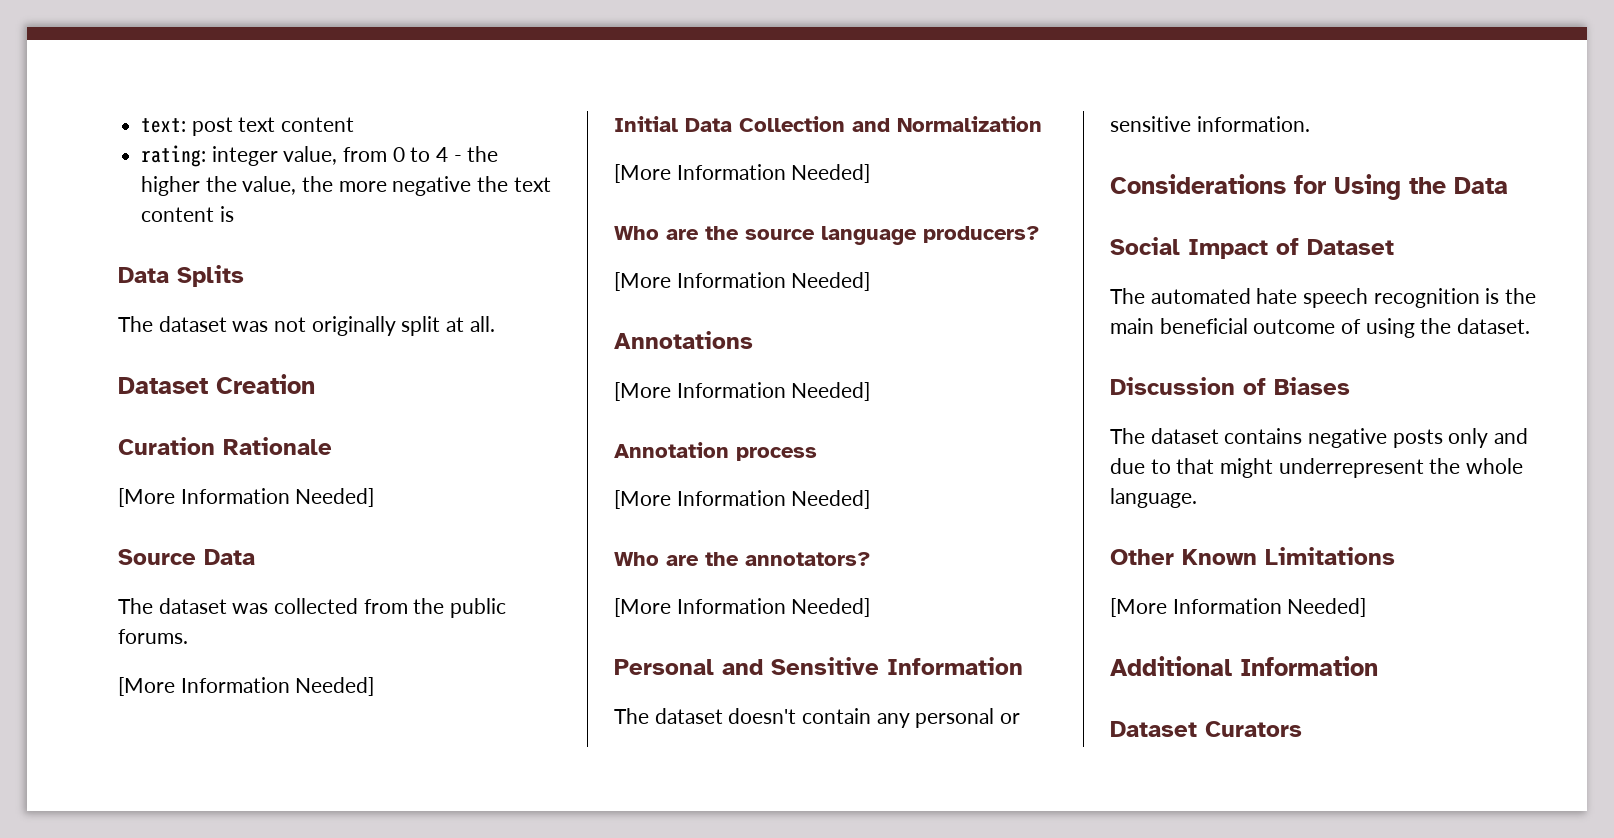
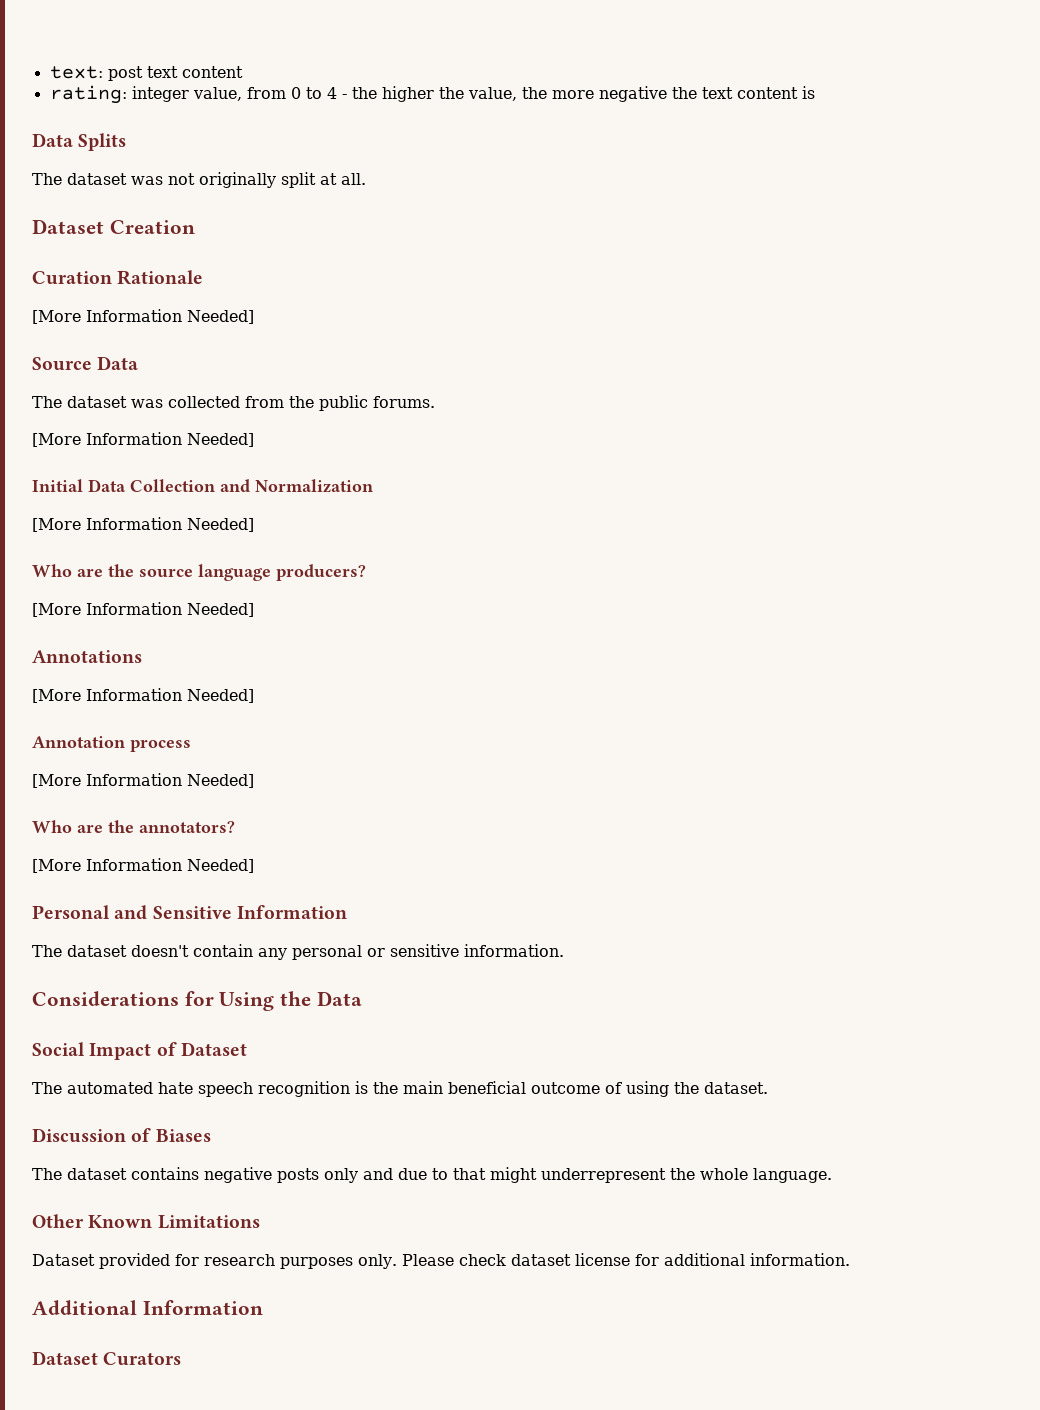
[1110,598,1367,617] [More Information Needed] -> [32,1253,850,1269] Dataset provided for research purposes only. Please check dataset license for additional information.

